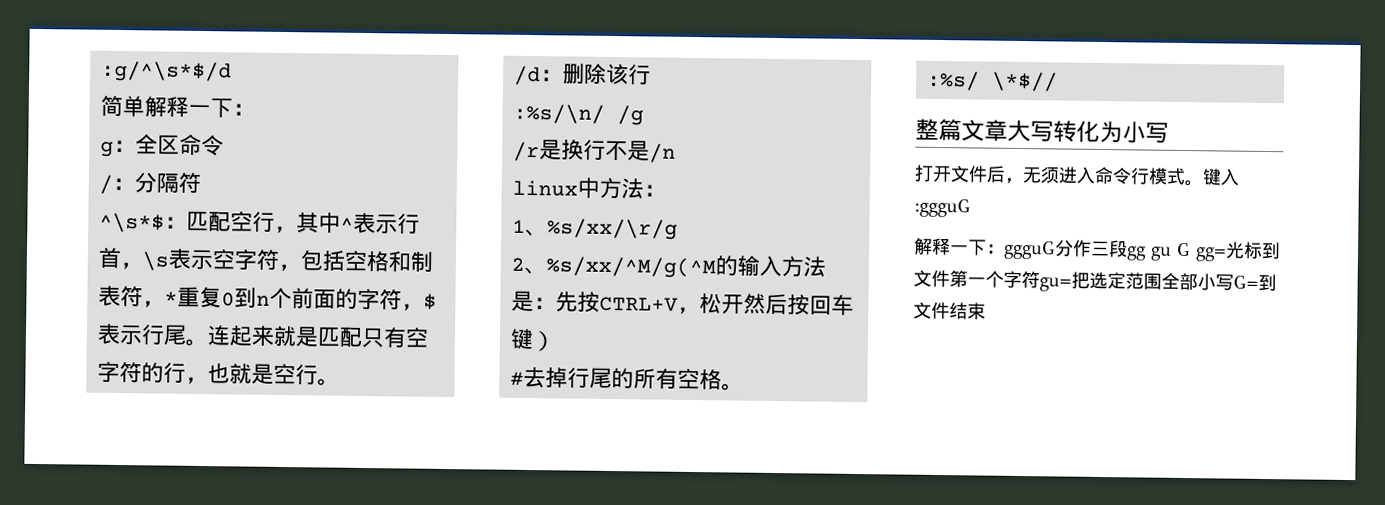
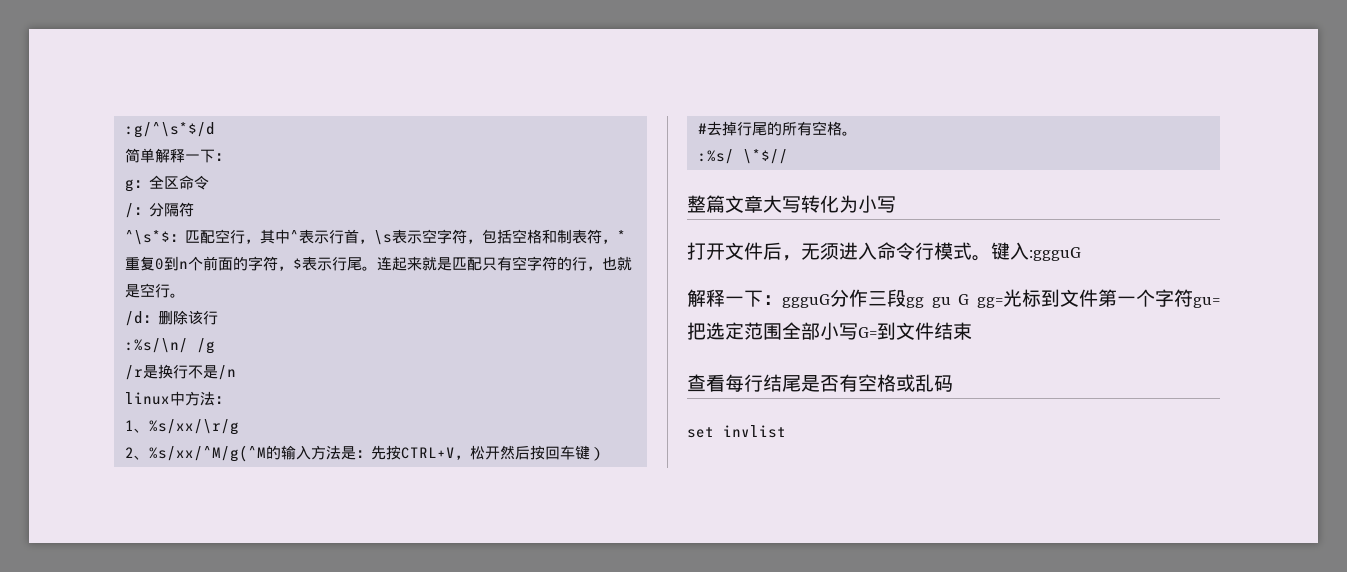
(986, 311) none -> [687,374,953,392] [687,425,786,438] // 查看每行结尾是否有空格或乱码 // set invlist

